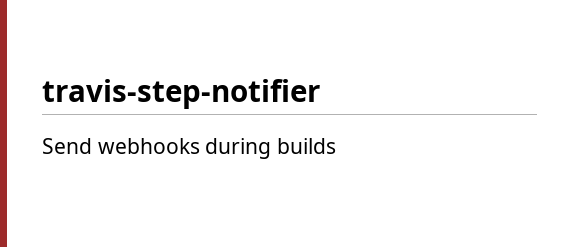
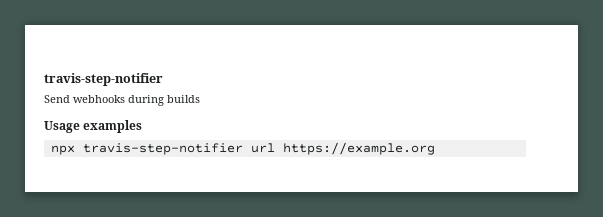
(337, 146) none -> [44,120,143,133] [50,142,435,155] // Usage examples // npx travis-step-notifier url https://example.org

